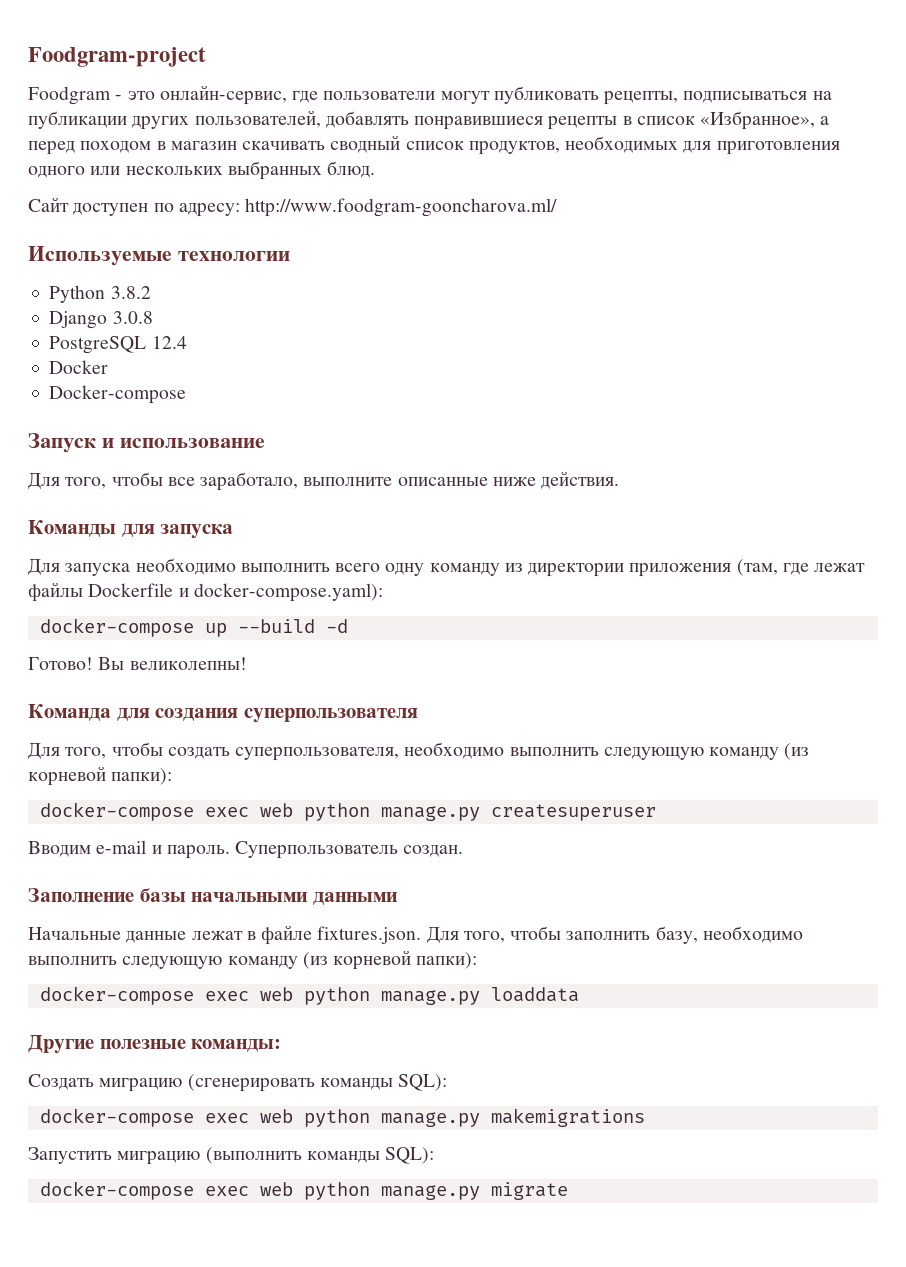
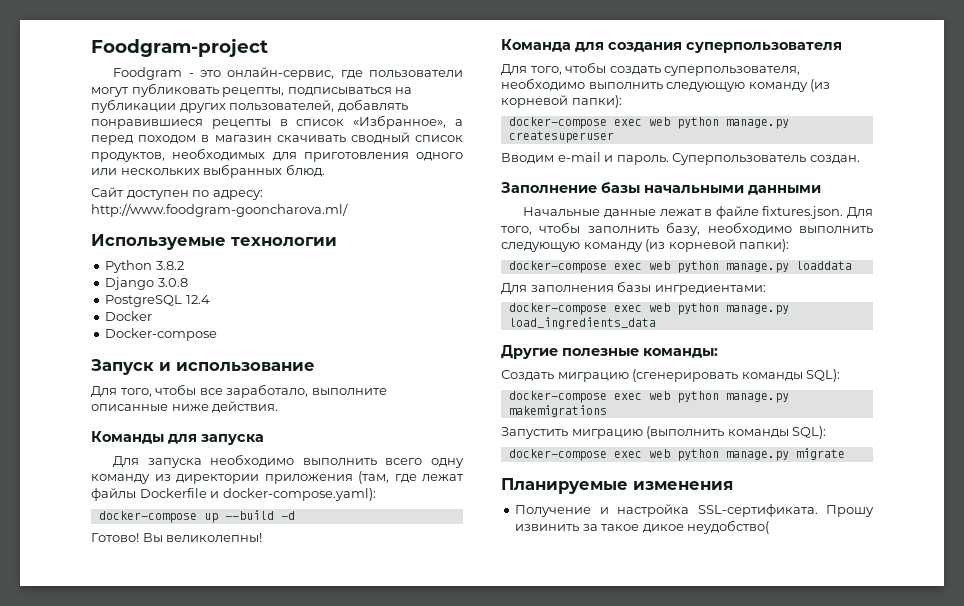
(579, 994) none -> [501,281,766,295] [508,303,789,315] [508,317,656,329] // Для заполнения базы ингредиентами: // docker-compose exec web python manage.py load_ingredients_data
(568, 1191) none -> [501,478,733,494] [515,504,874,517] [515,520,770,534] // Планируемые изменения // Получение и настройка SSL-сертификата. Прошу извинить за такое дикое неудобство(

